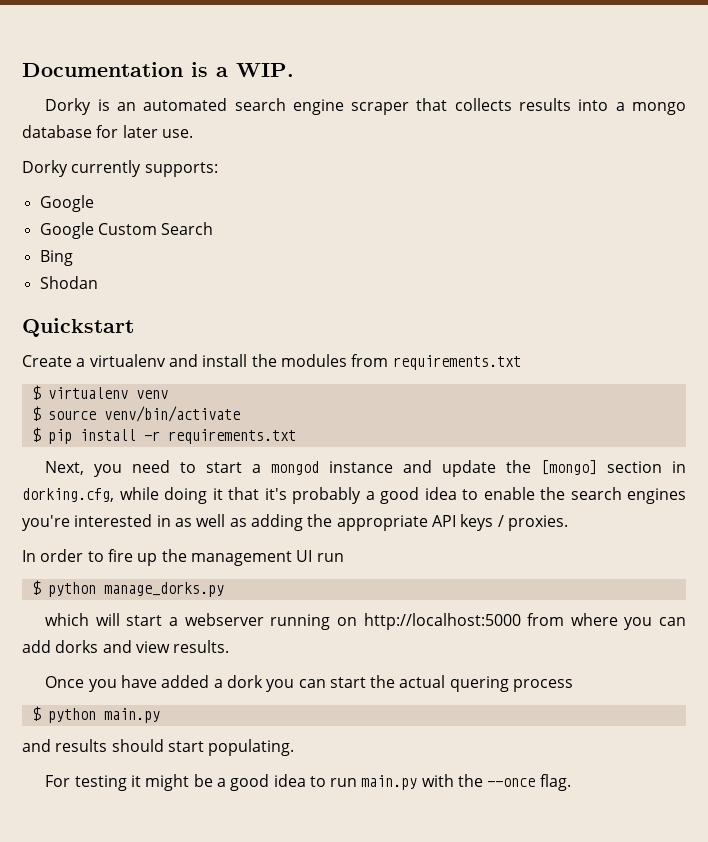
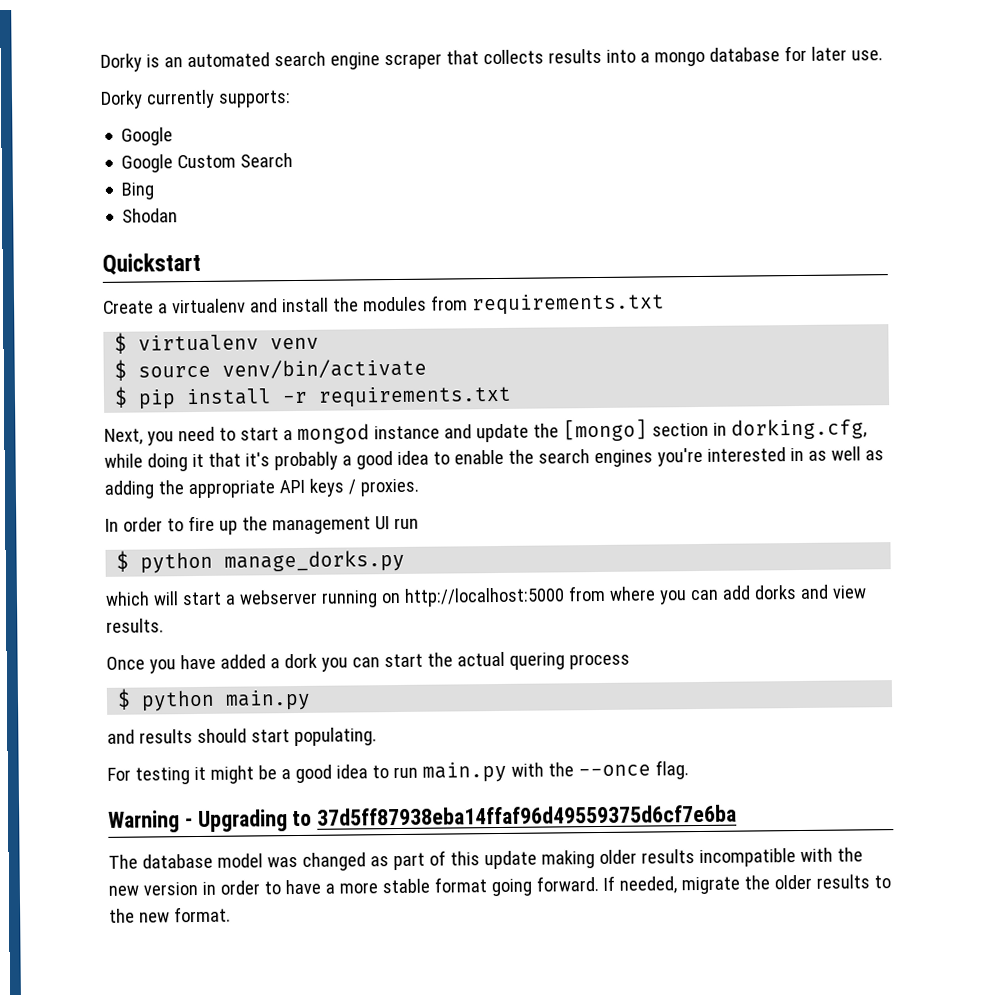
[22,62,294,77] Documentation is a WIP. // -> (100, 62) none
(571, 782) none -> [108,804,738,833] [108,847,863,871] [108,874,891,897] [109,906,231,923] // Warning - Upgrading to 37d5ff87938eba14ffaf96d49559375d6cf7e6ba // The database model was changed as part of this update making older results incompatible with the new version in order to have a more stable format going forward. If needed, migrate the older results to the new format.

